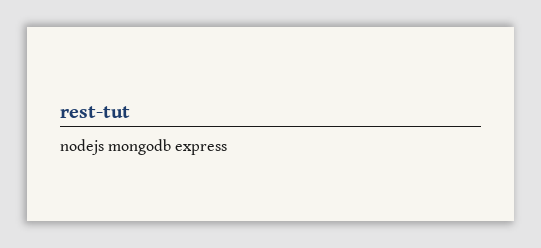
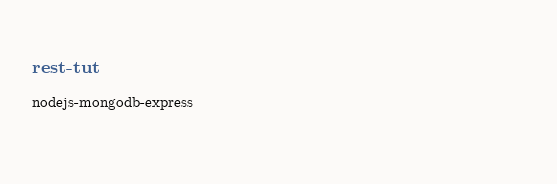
[60,139,228,155] nodejs mongodb express -> [32,97,193,110] nodejs-mongodb-express

